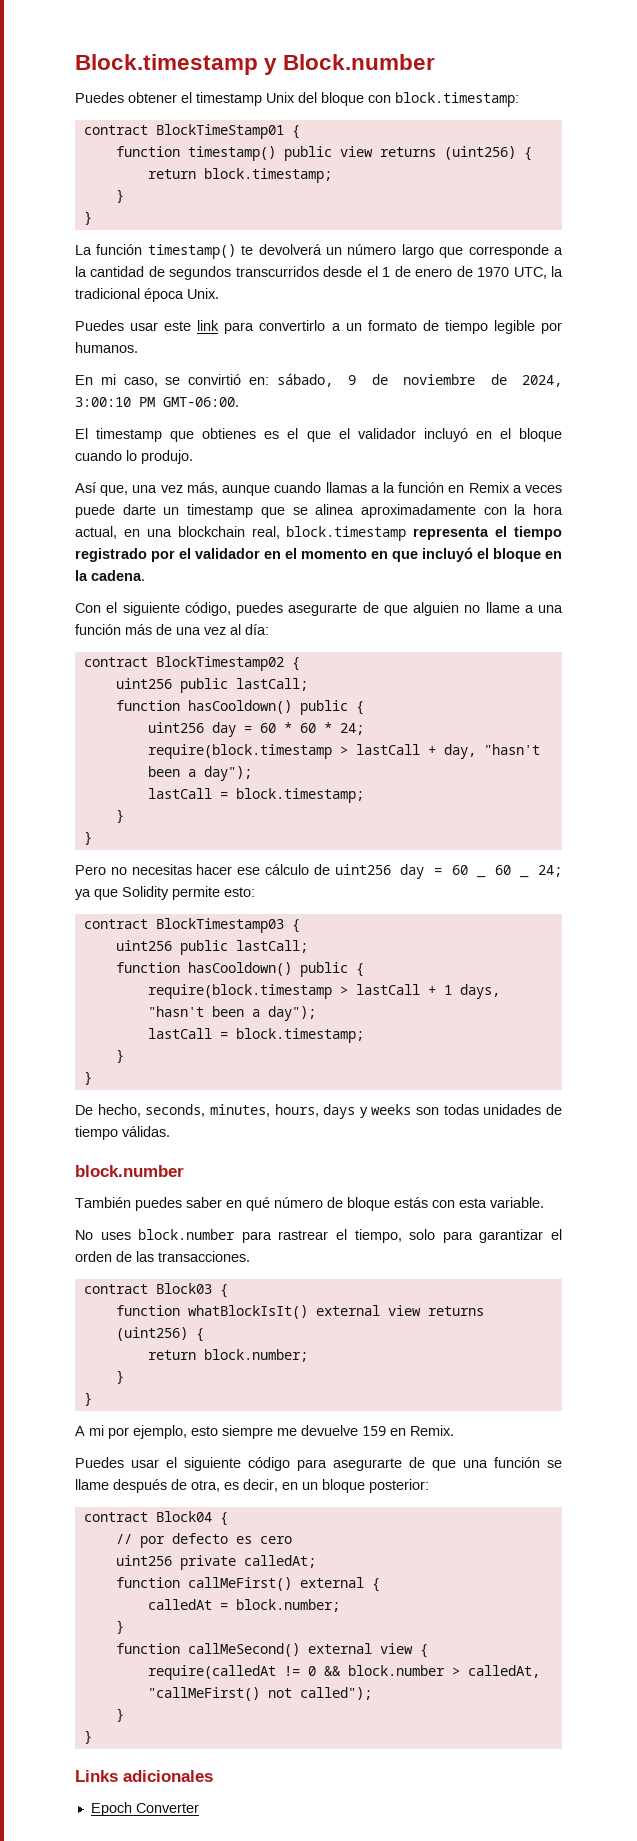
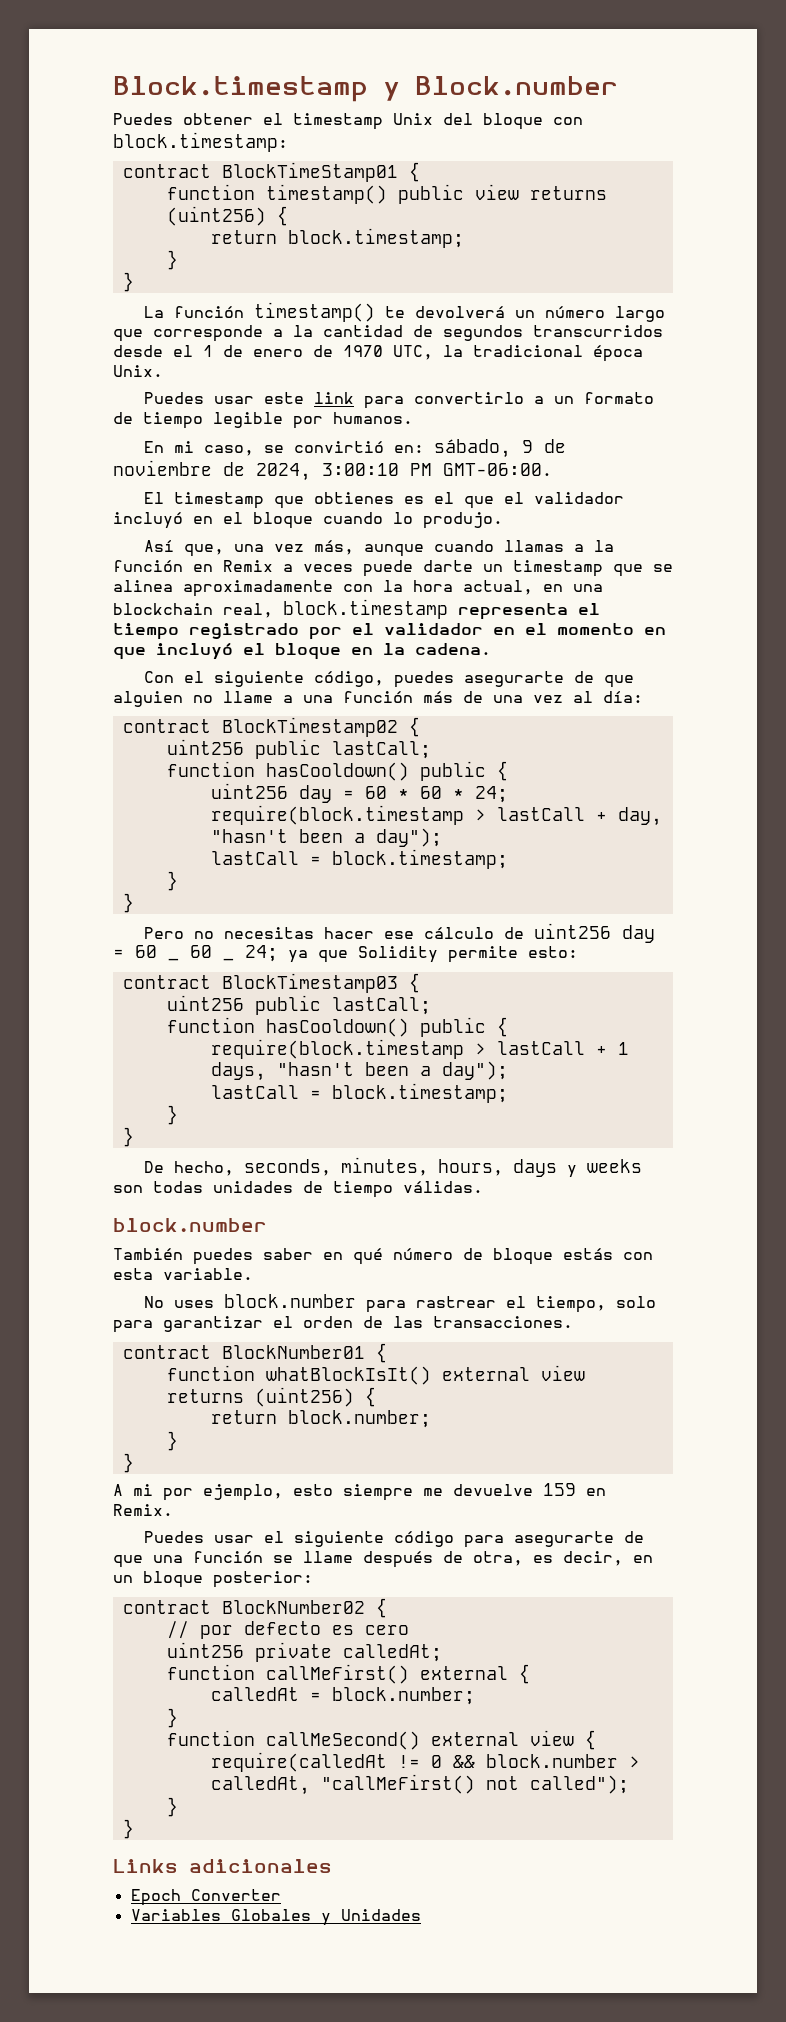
[155,1283,212,1294] Block03 -> [221,1345,365,1359] BlockNumber01
[155,1511,212,1522] Block04 -> [221,1600,365,1614] BlockNumber02
(199, 1808) none -> [130,1909,421,1926] // Variables Globales y Unidades

